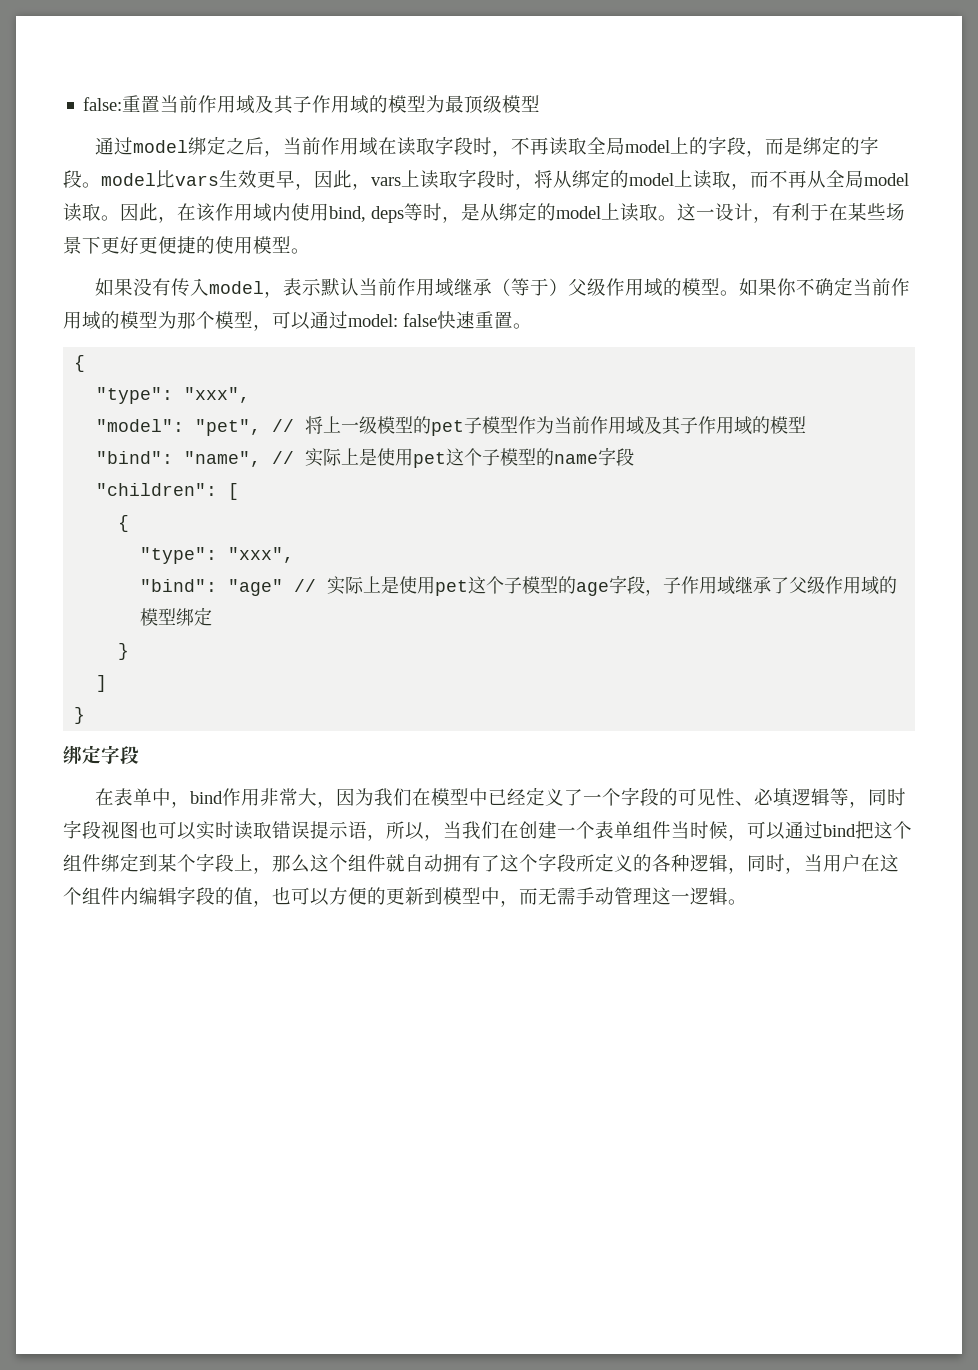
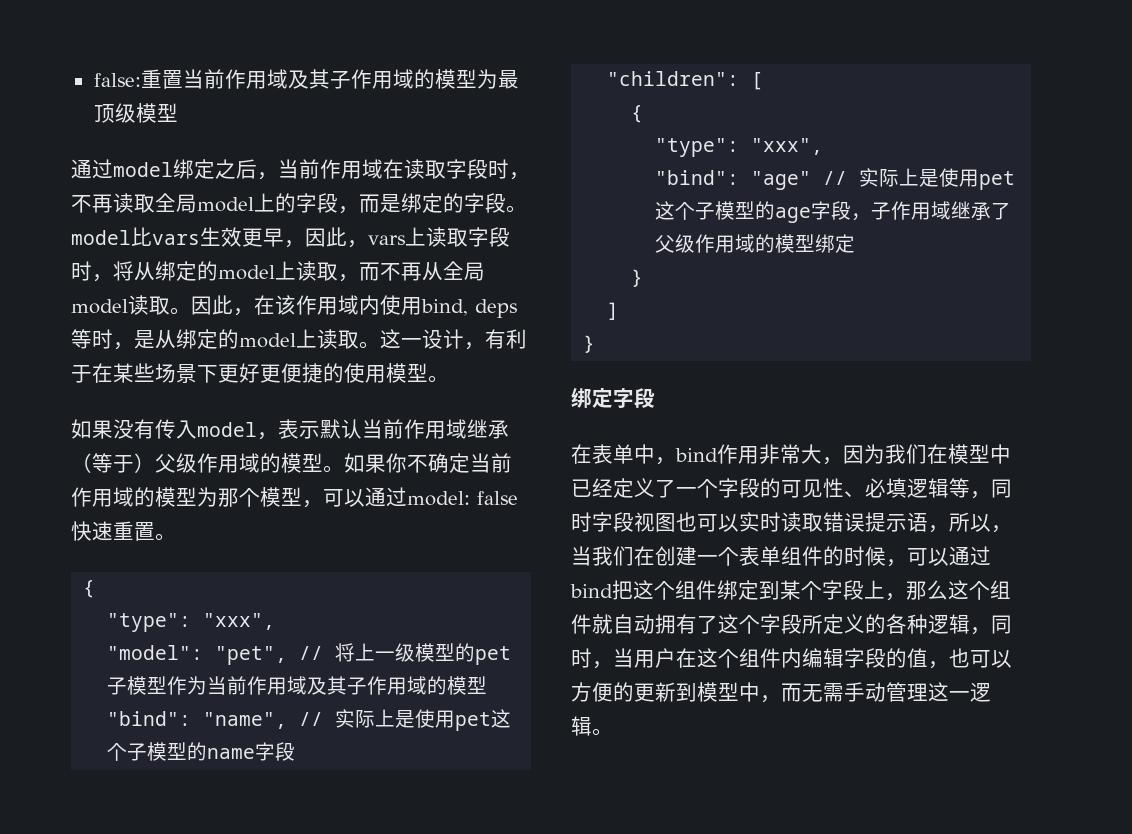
[671,821,690,839] 当 -> [823,546,844,566] 的

